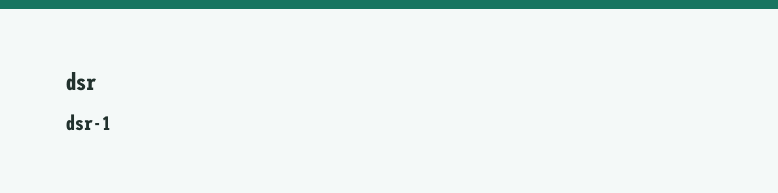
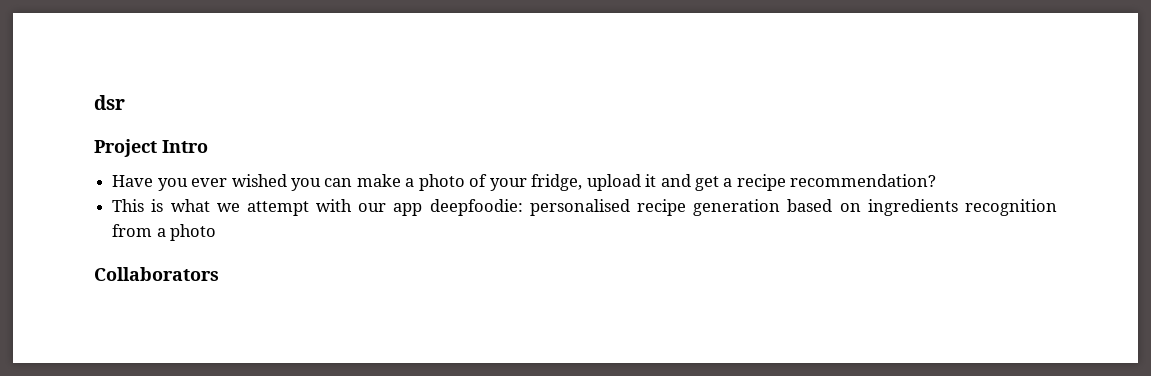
[66,114,111,131] dsr-1 -> [94,139,208,157] [112,174,937,191] [112,199,1058,216] [112,224,217,241] [94,267,219,281] Project Intro // Have you ever wished you can make a photo of your fridge, upload it and get a recipe recommendation? // This is what we attempt with our app deepfoodie: personalised recipe generation based on ingredients recognition from a photo // Collaborators

